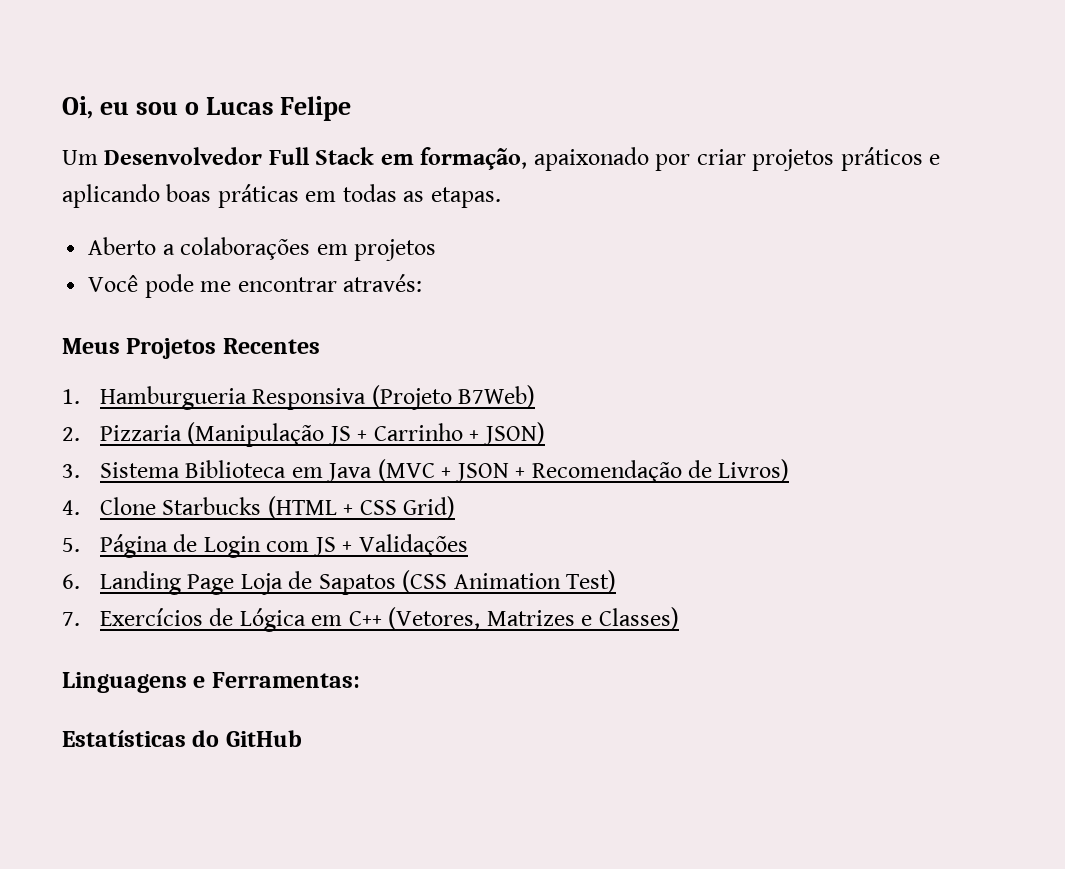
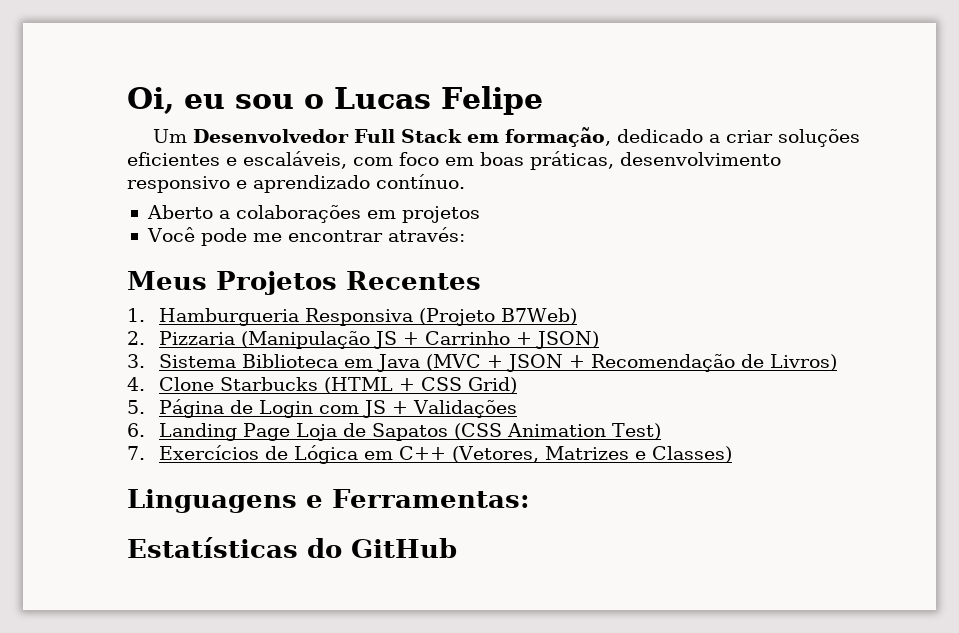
[533,147,941,171] [62,184,501,208] apaixonado por criar projetos práticos e aplicando boas práticas em todas as etapas. -> [616,129,860,147] [127,151,781,170] [127,174,465,193] dedicado a criar soluções eficientes e escaláveis, com foco em boas práticas, desenvolvimento responsivo e aprendizado contínuo.

